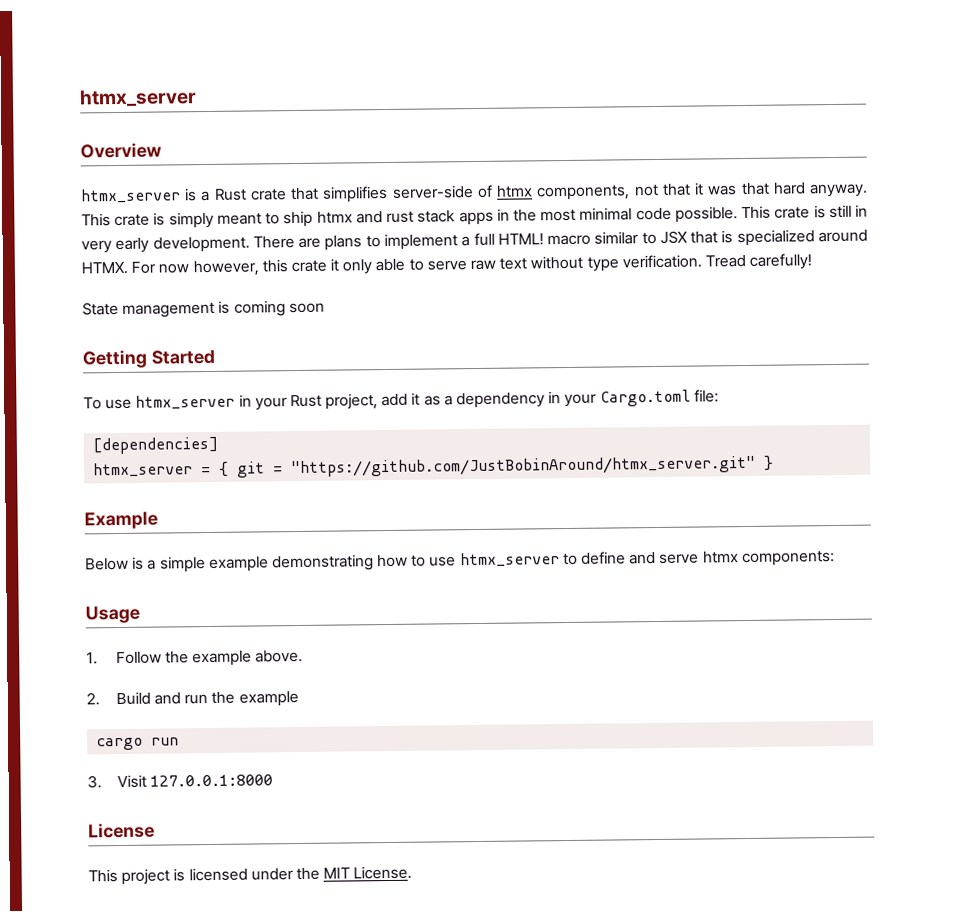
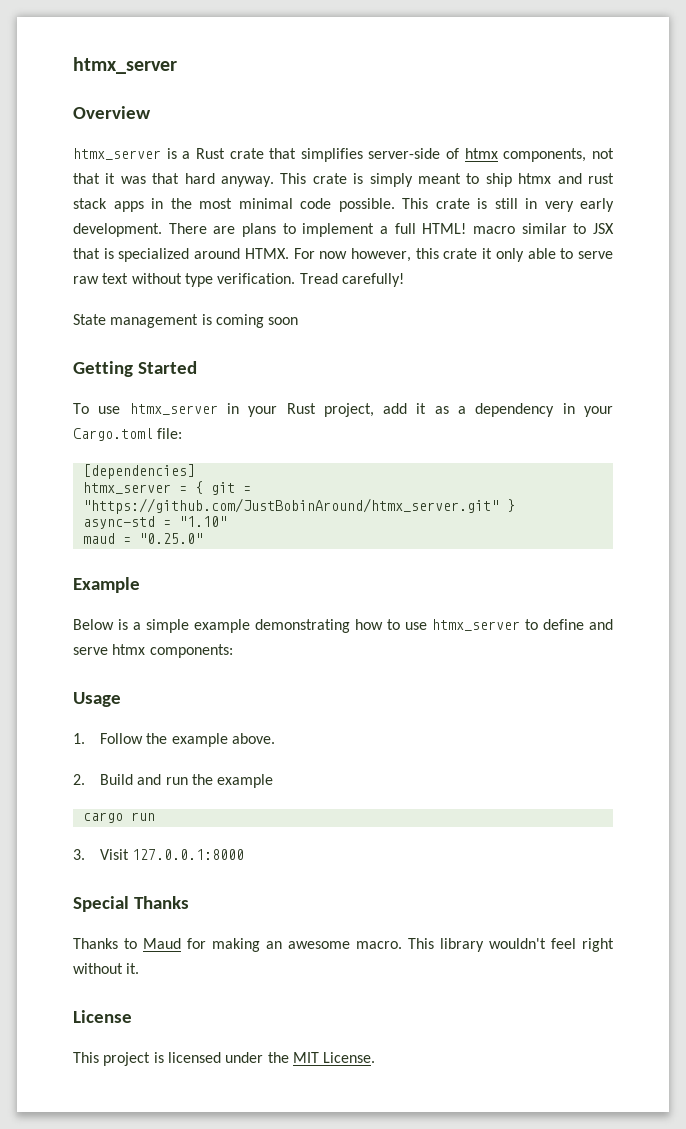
(775, 463) none -> [82,516,227,529] [82,533,203,544] // async-std = "1.10" // maud = "0.25.0"
(274, 780) none -> [73,896,189,912] [73,938,614,952] [73,963,140,974] // Special Thanks // Thanks to Maud for making an awesome macro. This library wouldn't feel right without it.

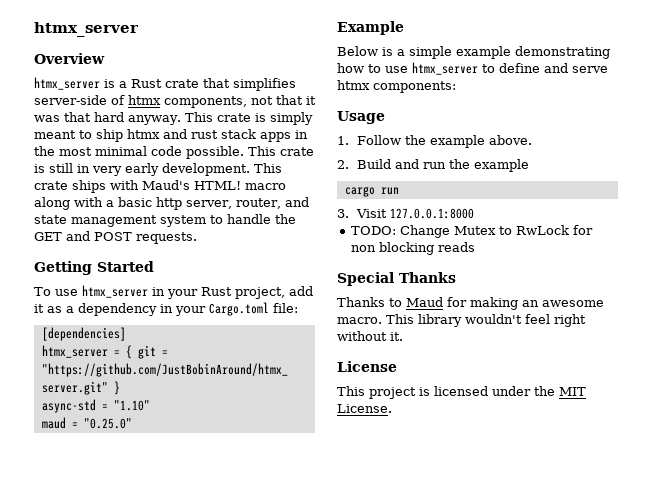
[168,223,615,237] [73,248,614,262] [73,273,404,287] [73,314,299,328] There are plans to implement a full HTML! macro similar to JSX that is specialized around HTMX. For now however, this crate it only able to serve raw text without type verification. Tread carefully! // State management is coming soon -> [254,163,282,173] [34,180,286,193] [34,197,309,210] [34,214,296,227] [34,231,197,244] This crate ships with Maud's HTML! macro along with a basic http server, router, and state management system to handle the GET and POST requests.
(245, 854) none -> [350,225,593,238] [350,242,475,255] // TODO: Change Mutex to RwLock for non blocking reads

